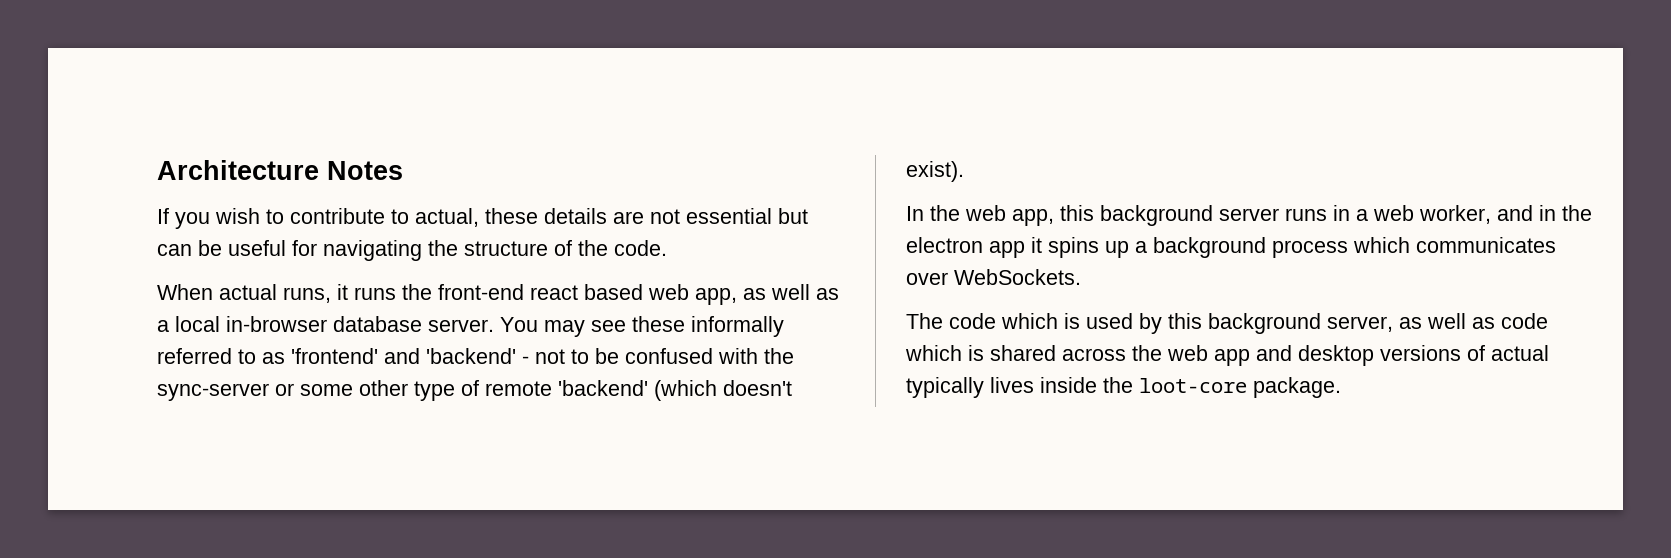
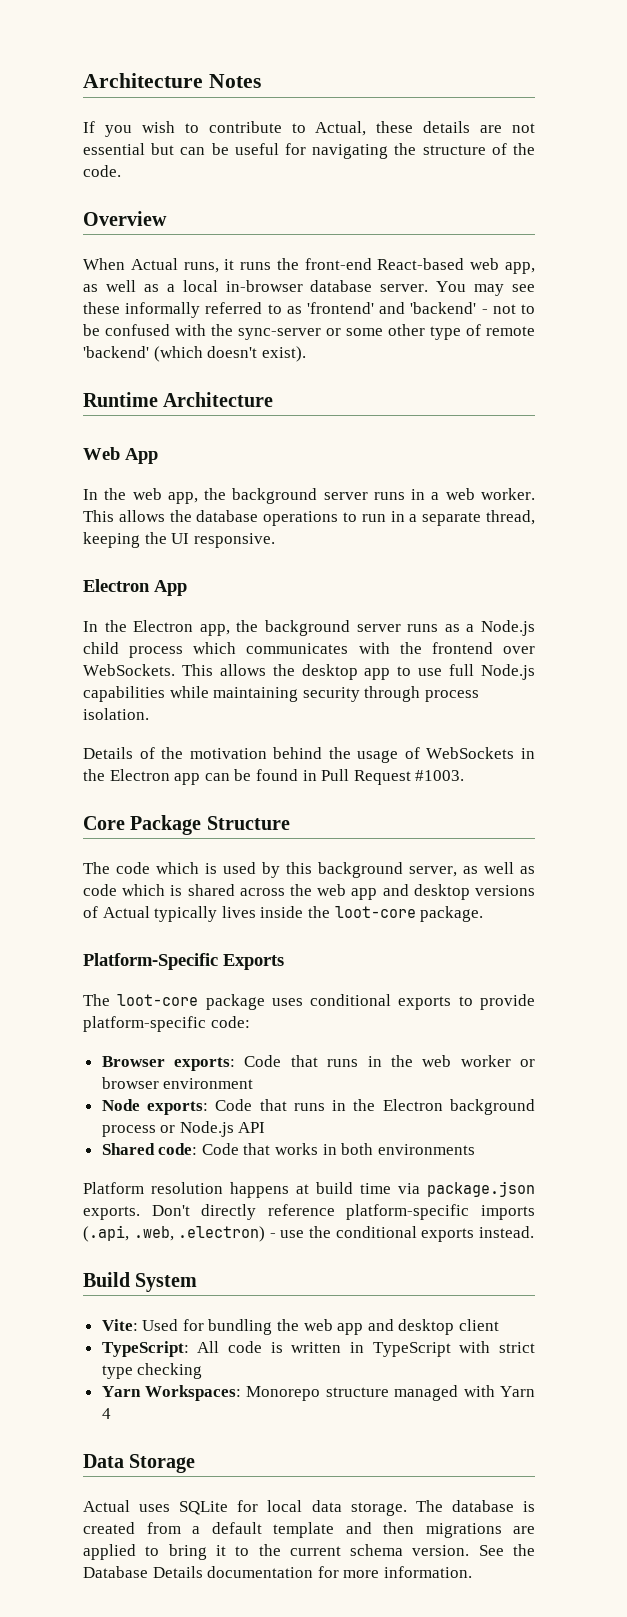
[415,208,479,227] actual, -> [315,121,367,136] Actual,
(667, 248) none -> [83,211,167,226] // Overview
[219,284,277,300] actual -> [130,258,178,270] Actual
[530,284,643,300] react based -> [377,258,465,270] React-based
(964, 171) none -> [83,392,274,407] [83,447,158,464] // Runtime Architecture // Web App
[1060,205,1094,221] this -> [204,488,227,500] the
[1419,205,1592,224] [906,237,1556,258] [906,269,1081,285] worker, and in the electron app it spins up a background process which communicates over WebSockets. -> [480,488,535,500] [83,510,535,526] [83,532,275,548] [83,579,187,596] [83,620,536,636] [83,642,536,658] [83,664,536,680] [83,686,479,702] [83,708,149,720] [83,747,535,763] [83,769,465,785] [83,815,290,835] worker. This allows the database operations to run in a separate thread, keeping the UI responsive. // Electron App // In the Electron app, the background server runs as a Node.js child process which communicates with the frontend over WebSockets. This allows the desktop app to use full Node.js capabilities while maintaining security through process isolation. // Details of the motivation behind the usage of WebSockets in the Electron app can be found in Pull Request #1003. // Core Package Structure
[1491,345,1549,361] actual -> [102,906,150,918] Actual
(1341, 387) none -> [83,953,284,970] [83,994,535,1010] [83,1016,250,1032] [101,1055,535,1071] [101,1077,254,1089] [101,1099,535,1115] [101,1121,266,1137] [101,1143,475,1155] [83,1181,535,1198] [83,1204,535,1220] [83,1225,534,1242] [83,1272,198,1292] [101,1319,500,1335] [101,1341,536,1357] [101,1363,203,1379] [101,1385,535,1401] [101,1408,111,1419] [83,1454,196,1473] [83,1500,535,1516] [83,1522,535,1538] [83,1544,535,1560] [83,1566,472,1578] // Platform-Specific Exports // The loot-core package uses conditional exports to provide platform-specific code: // Browser exports: Code that runs in the web worker or browser environment // Node exports: Code that runs in the Electron background process or Node.js API // Shared code: Code that works in both environments // Platform resolution happens at build time via package.json exports. Don't directly reference platform-specific imports (.api, .web, .electron) - use the conditional exports instead. // Build System // Vite: Used for bundling the web app and desktop client // TypeScript: All code is written in TypeScript with strict type checking // Yarn Workspaces: Monorepo structure managed with Yarn 4 // Data Storage // Actual uses SQLite for local data storage. The database is created from a default template and then migrations are applied to bring it to the current schema version. See the Database Details documentation for more information.

